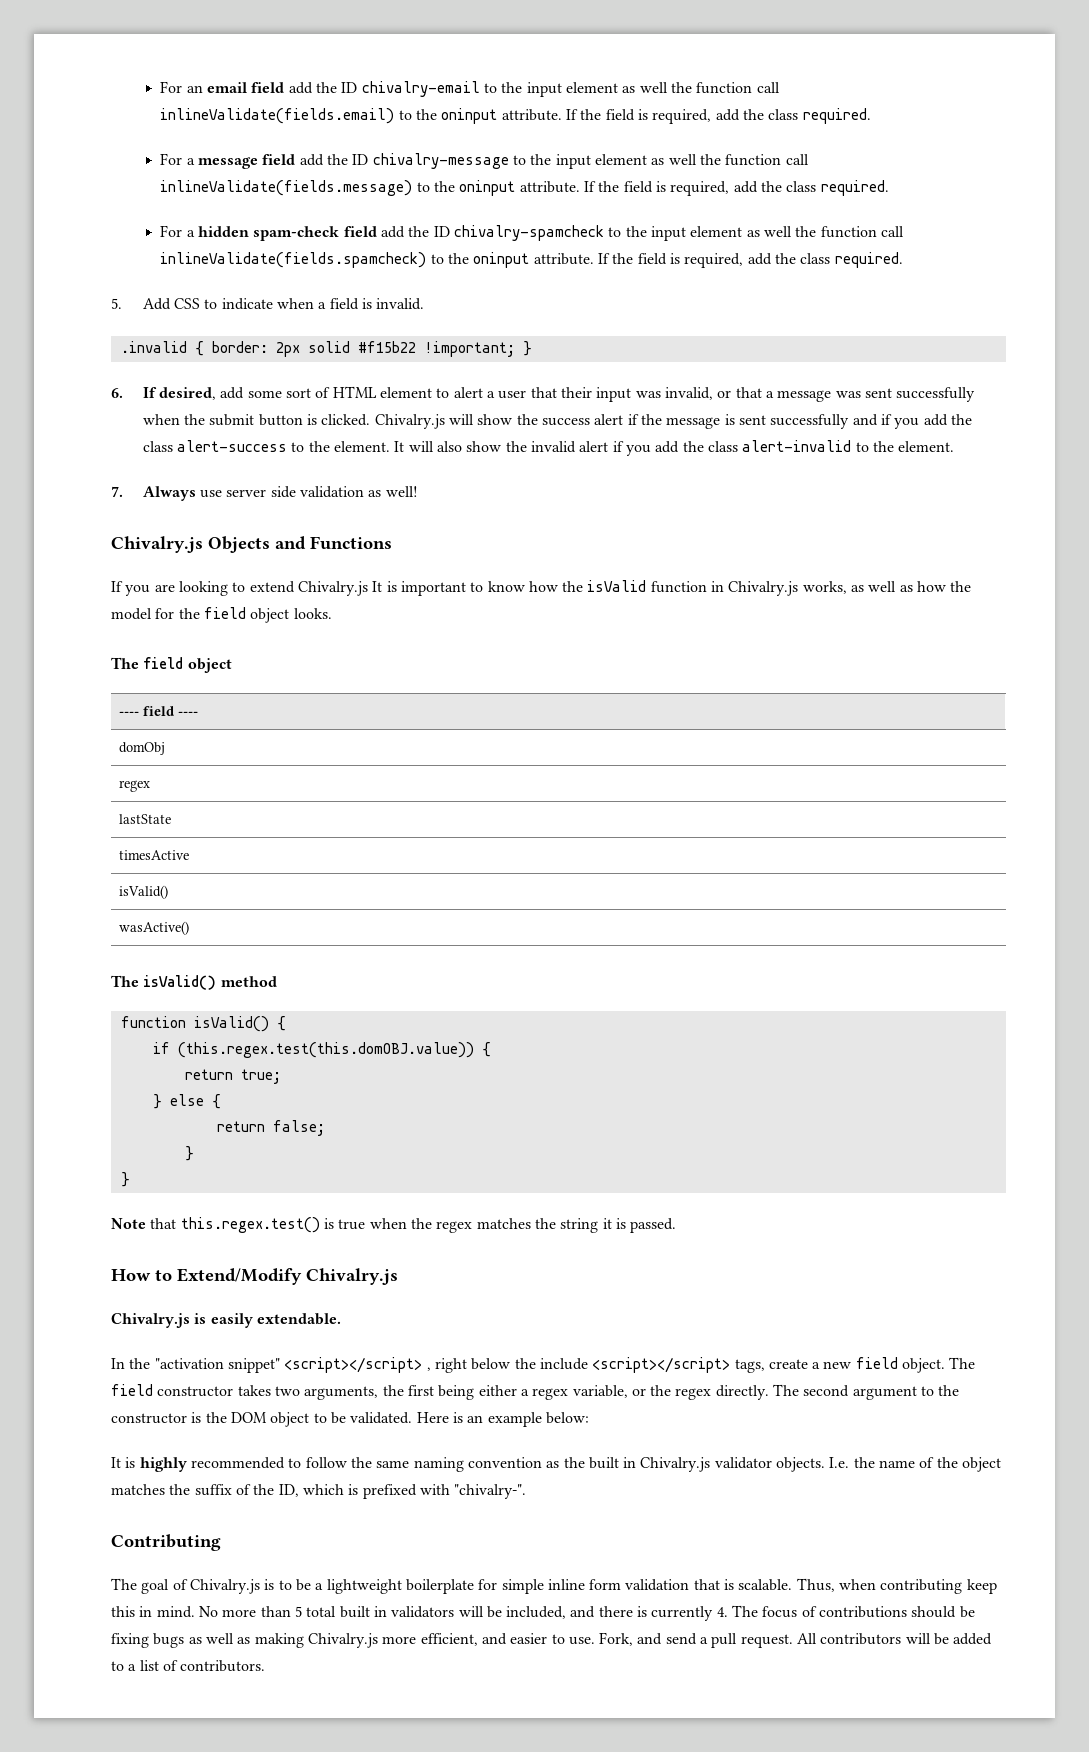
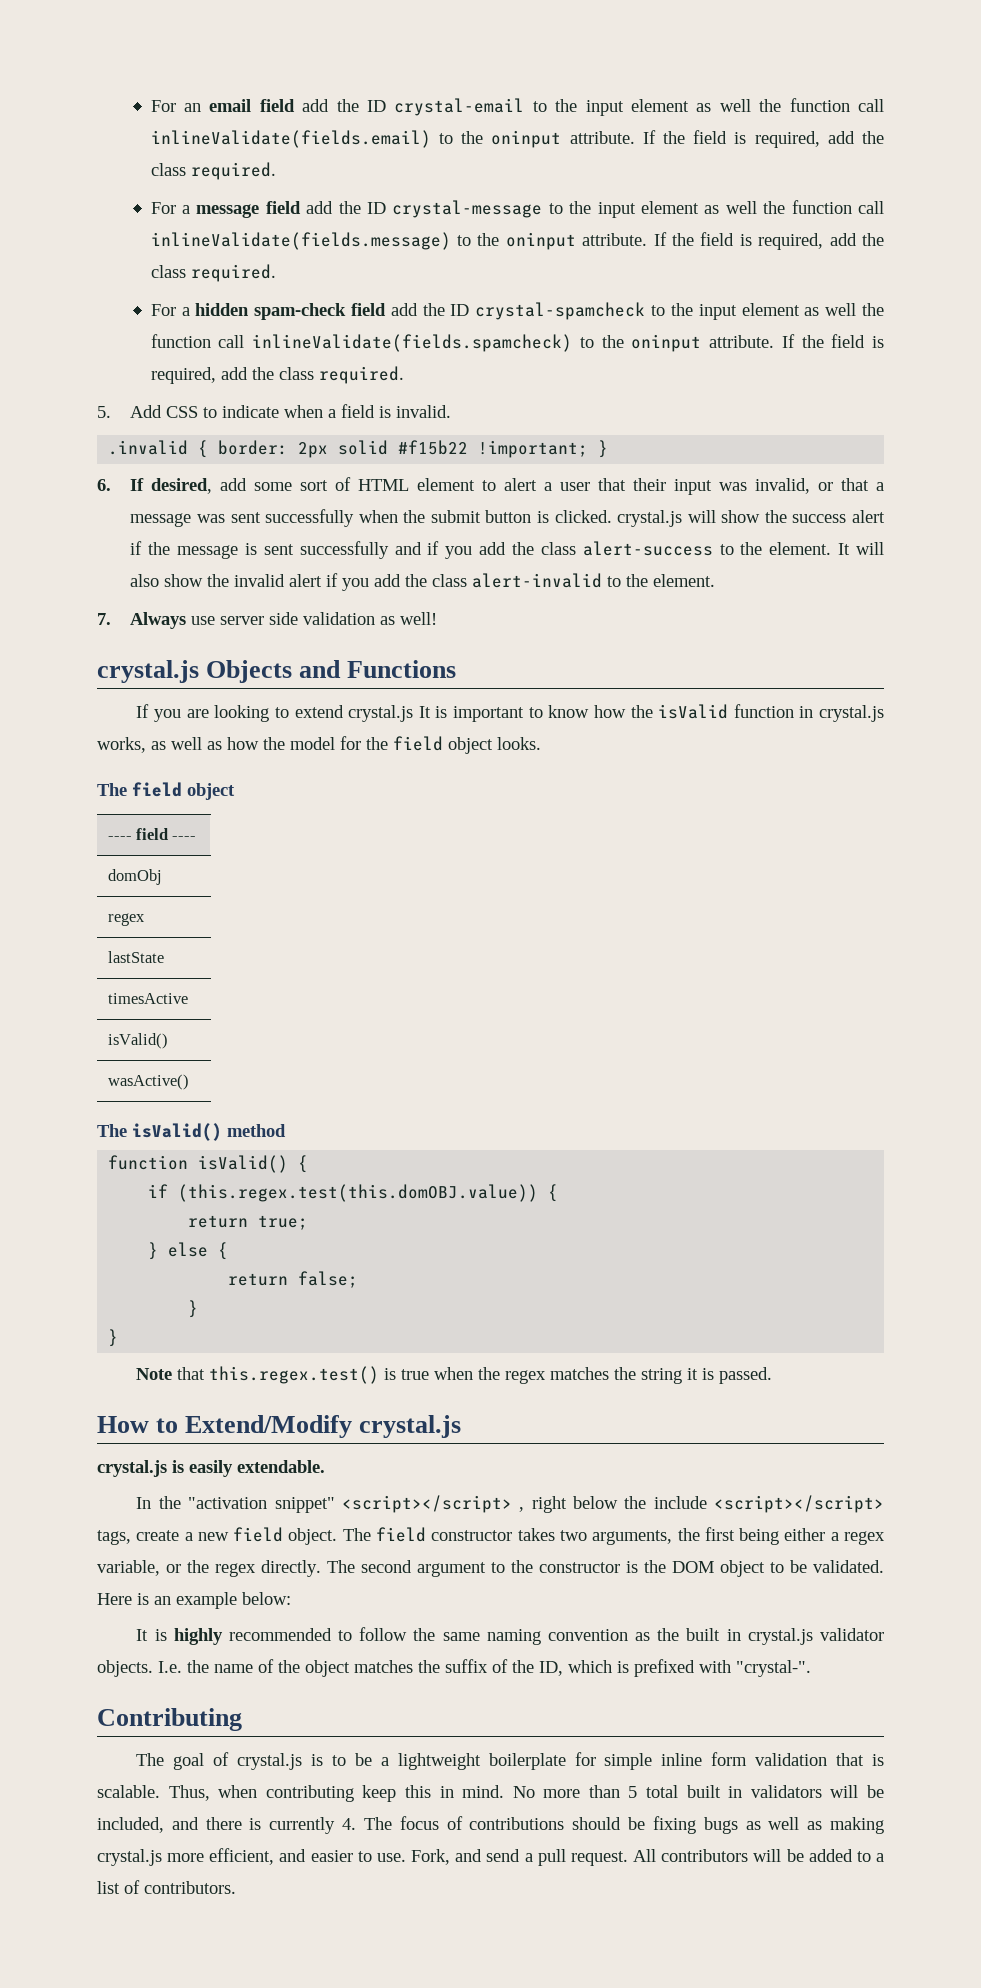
[361,81,480,97] chivalry-email -> [394,98,525,116] crystal-email
[372,153,509,169] chivalry-message -> [392,200,543,218] crystal-message
[453,225,604,241] chivalry-spamcheck -> [475,302,646,320] crystal-spamcheck
[374,414,445,429] Chivalry.js -> [617,510,683,527] crystal.js
[111,536,203,553] Chivalry.js -> [97,660,199,683] crystal.js
[297,581,368,596] Chivalry.js -> [348,705,414,722] crystal.js
[728,581,799,596] Chivalry.js -> [819,705,885,722] crystal.js
[306,1268,398,1285] [111,1313,190,1328] Chivalry.js // Chivalry.js -> [359,1415,462,1438] [97,1460,167,1477] crystal.js // crystal.js
[640,1457,711,1472] Chivalry.js -> [747,1628,813,1645] crystal.js
[454,1484,527,1499] "chivalry-". -> [736,1660,811,1677] "crystal-".
[189,1579,260,1594] Chivalry.js -> [237,1753,303,1770] crystal.js
[307,1633,378,1648] Chivalry.js -> [97,1849,162,1866] crystal.js

